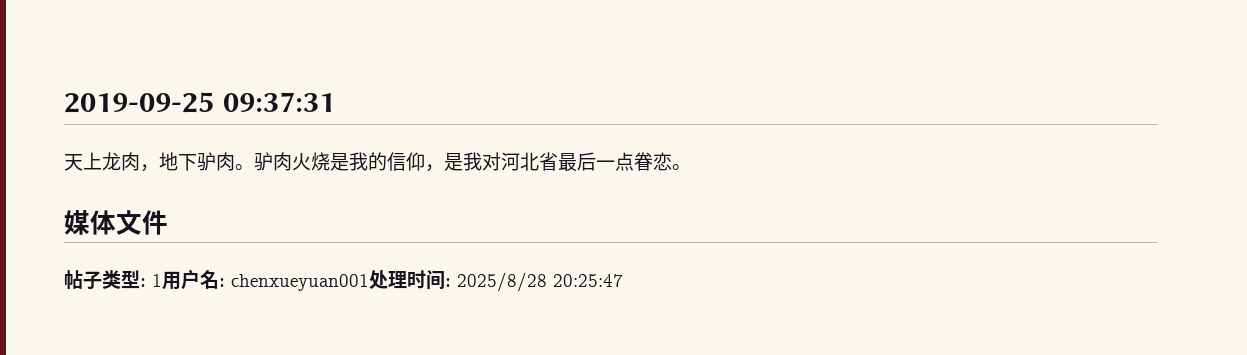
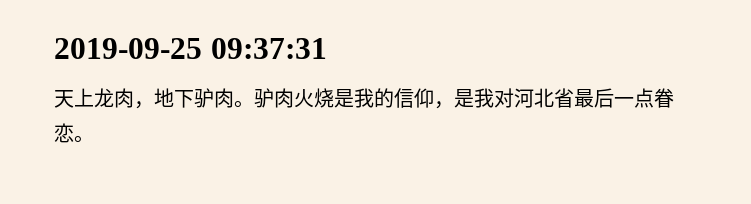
[64,210,168,235] [64,269,623,292] // 媒体文件 // 帖子类型: 1用户名: chenxueyuan001处理时间: 2025/8/28 20:25:47 -> (94, 139) none

